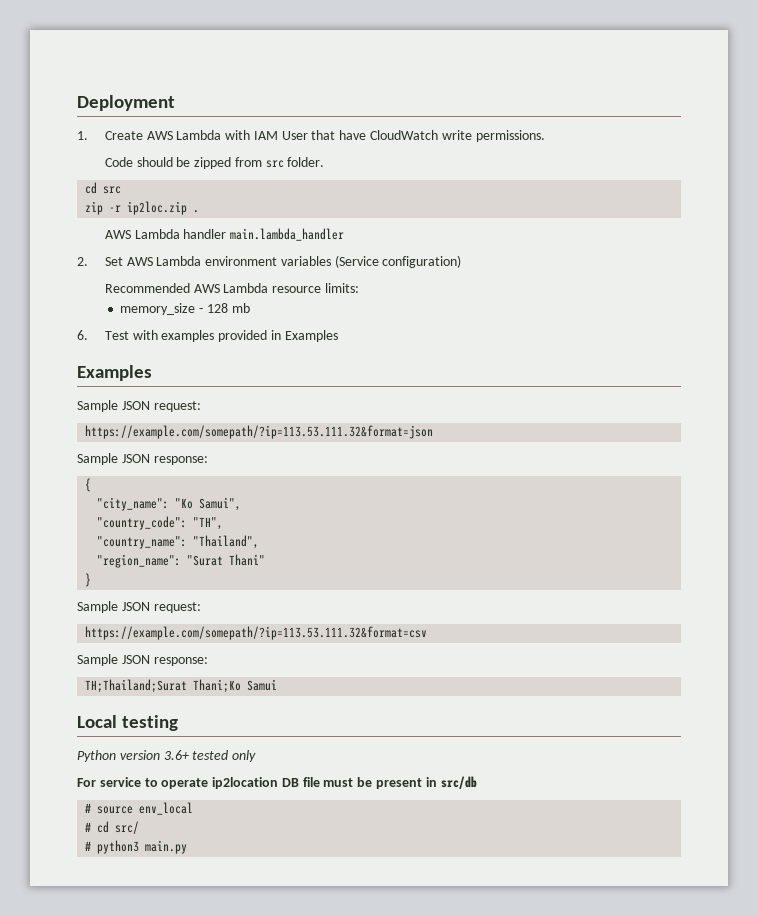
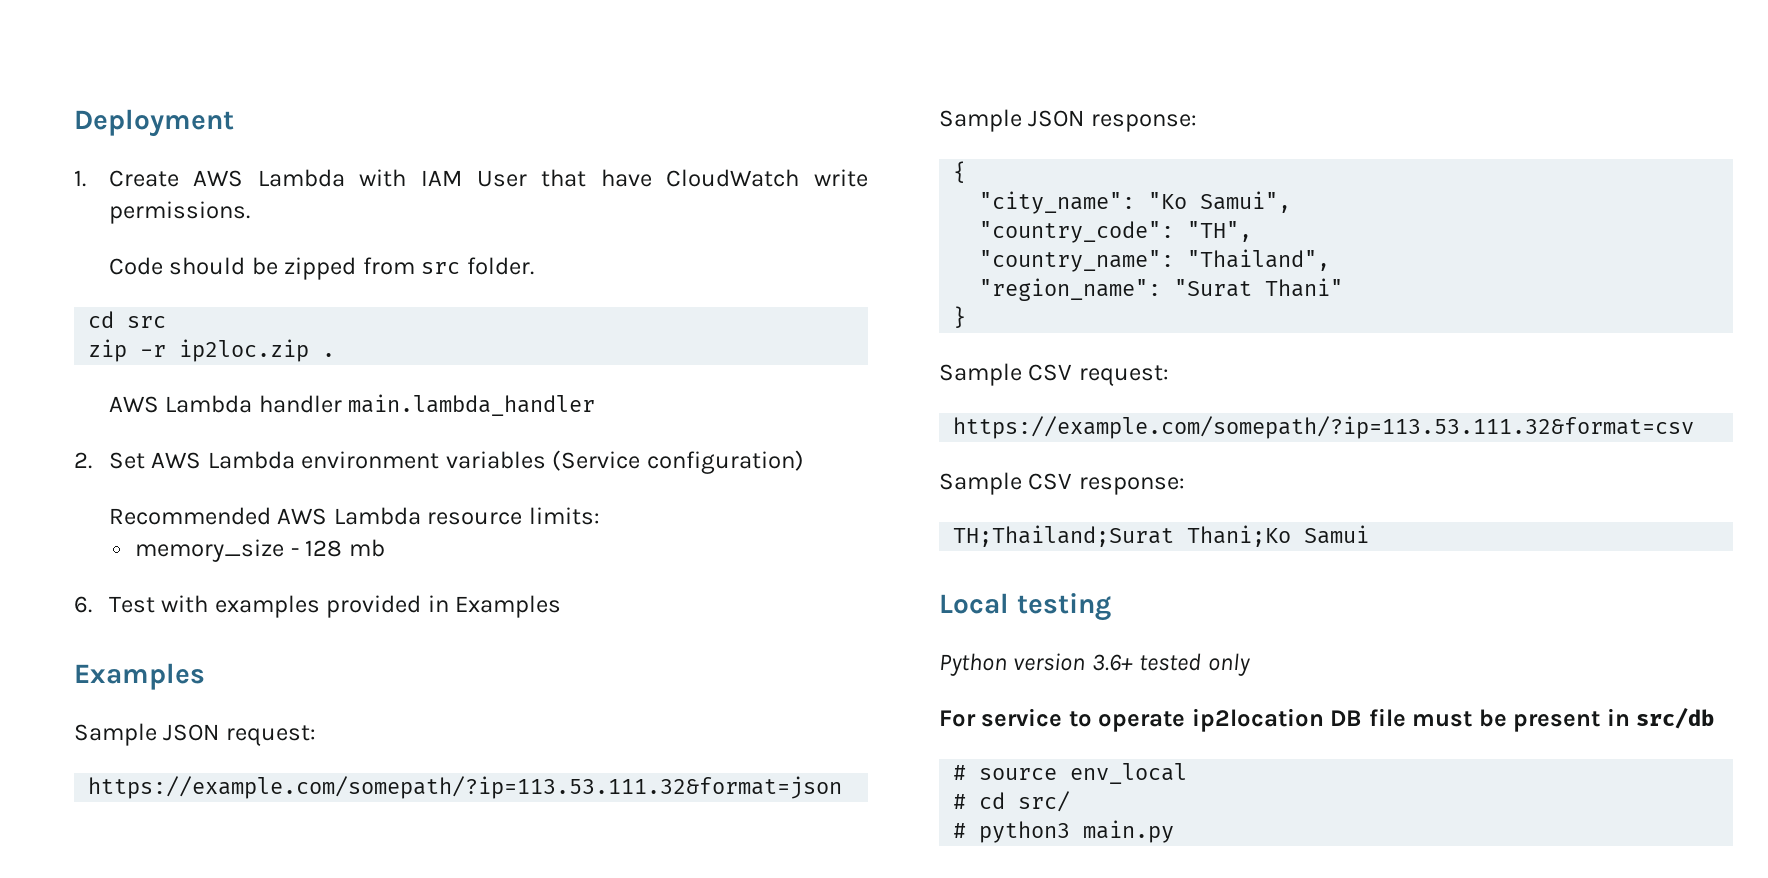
[121,602,150,611] JSON -> [1028,364,1073,381] CSV
[121,655,150,664] JSON -> [1028,473,1073,490] CSV

